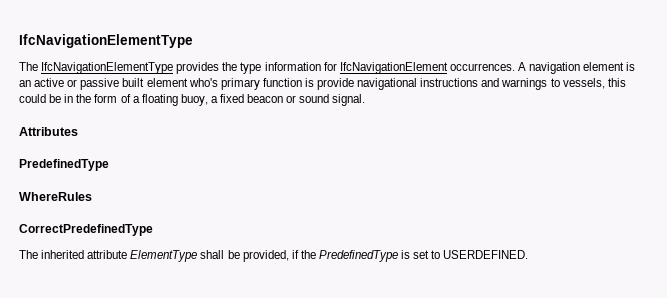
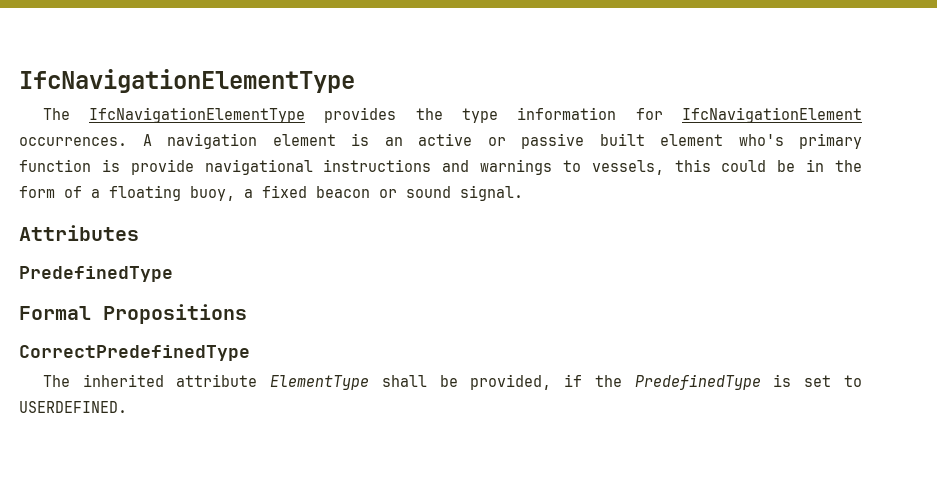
[19,192,92,201] WhereRules -> [19,304,247,324] Formal Propositions

